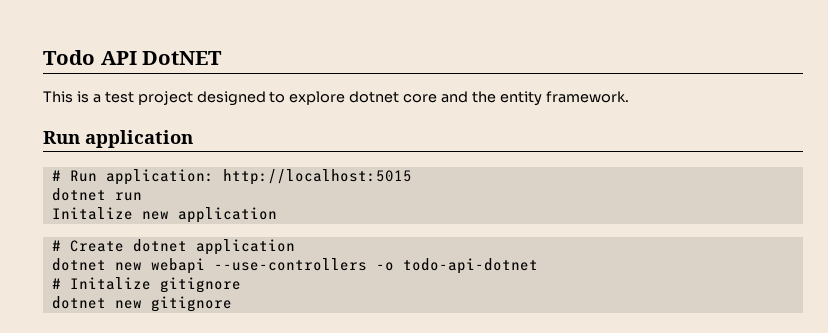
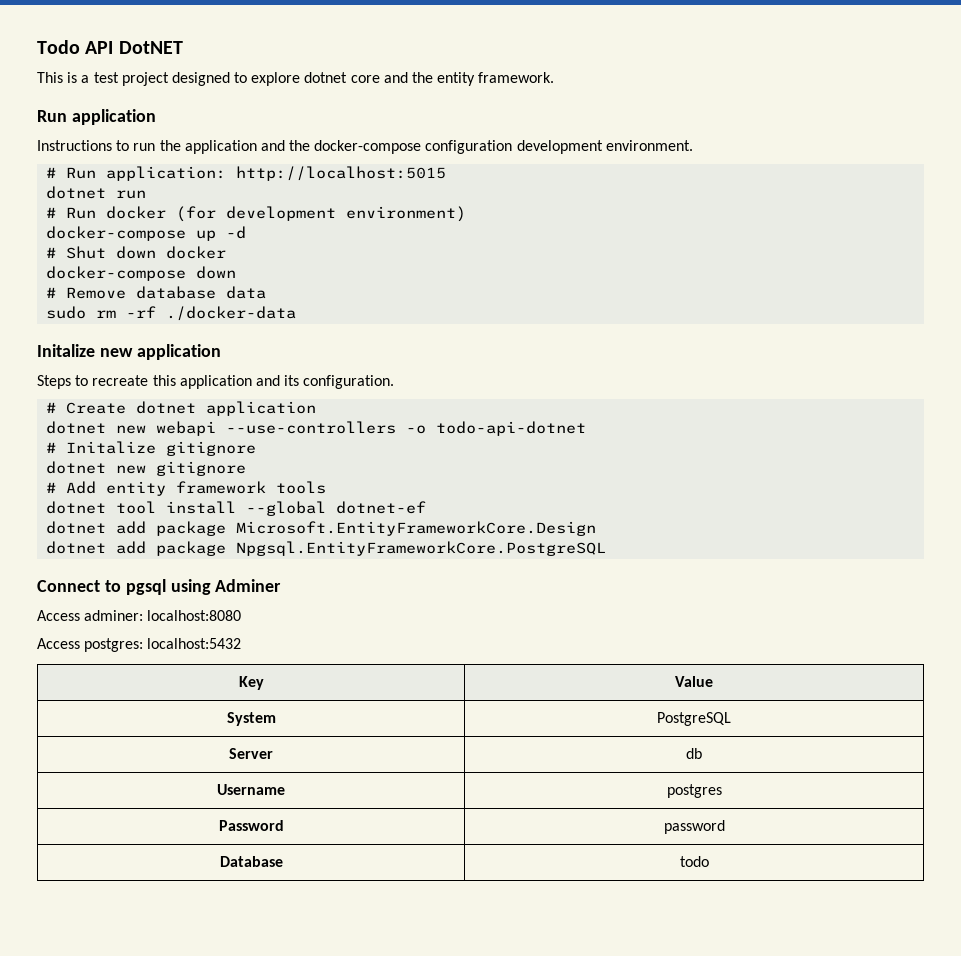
(193, 139) none -> [37,140,693,154] // Instructions to run the application and the docker-compose configuration development environment.
[51,207,277,223] Initalize new application -> [46,206,467,222] [46,226,247,241] [46,246,227,259] [46,266,237,281] [46,286,267,299] [46,306,297,321] [37,344,221,360] [37,375,395,389] # Run docker (for development environment) // docker-compose up -d // # Shut down docker // docker-compose down // # Remove database data // sudo rm -rf ./docker-data // Initalize new application // Steps to recreate this application and its configuration.
(232, 304) none -> [46,481,327,496] [46,501,427,516] [46,521,597,536] [46,541,607,556] [37,579,282,595] [37,610,242,621] [37,638,242,652] [238,676,264,690] [675,676,713,687] [226,712,276,726] [657,712,731,726] [229,748,273,759] [686,748,702,759] [217,784,285,795] [666,784,722,798] [218,820,284,831] [663,820,725,834] [219,856,283,867] [679,856,709,867] // # Add entity framework tools // dotnet tool install --global dotnet-ef // dotnet add package Microsoft.EntityFrameworkCore.Design // dotnet add package Npgsql.EntityFrameworkCore.PostgreSQL // Connect to pgsql using Adminer // Access adminer: localhost:8080 // Access postgres: localhost:5432 // Key | Value // System | PostgreSQL // Server | db // Username | postgres // Password | password // Database | todo

